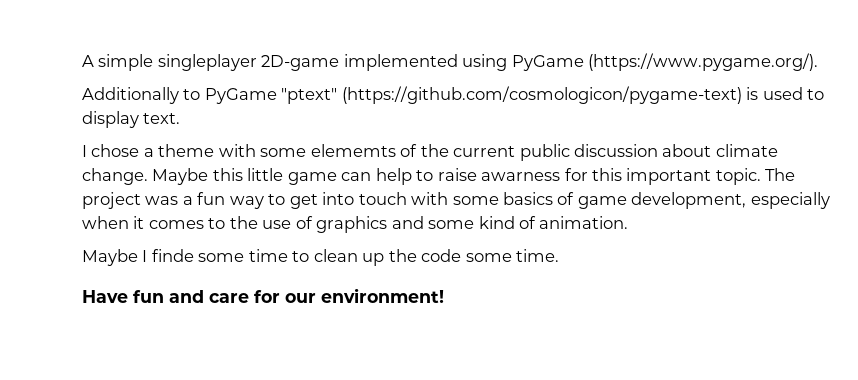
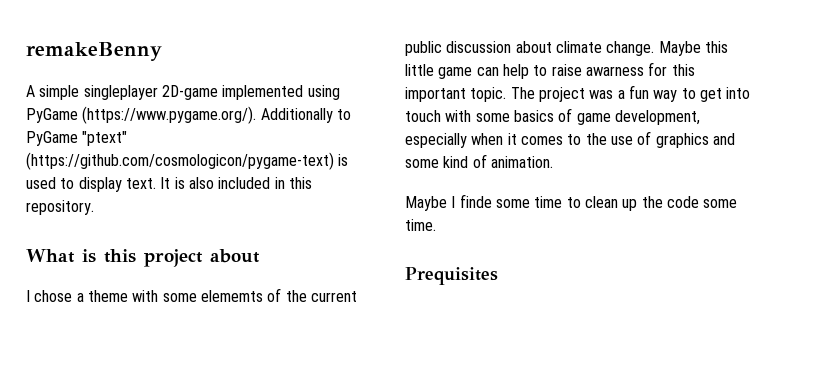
(82, 61) none -> [26,42,162,61] remakeBenny //
(819, 62) // -> (257, 115) none
(181, 118) none -> [160,177,312,189] [26,200,94,215] [26,249,260,267] It is also included in this repository. // What is this project about
[82,288,444,303] Have fun and care for our environment! -> [405,267,498,285] Prequisites

